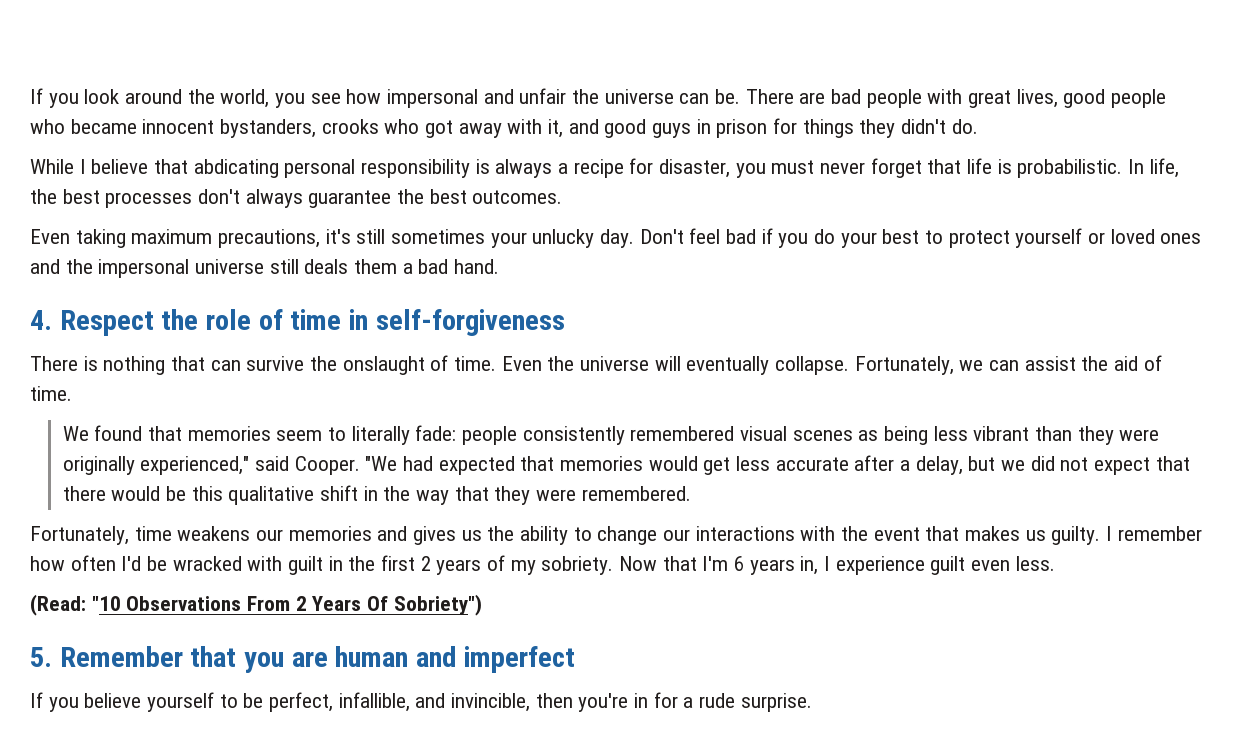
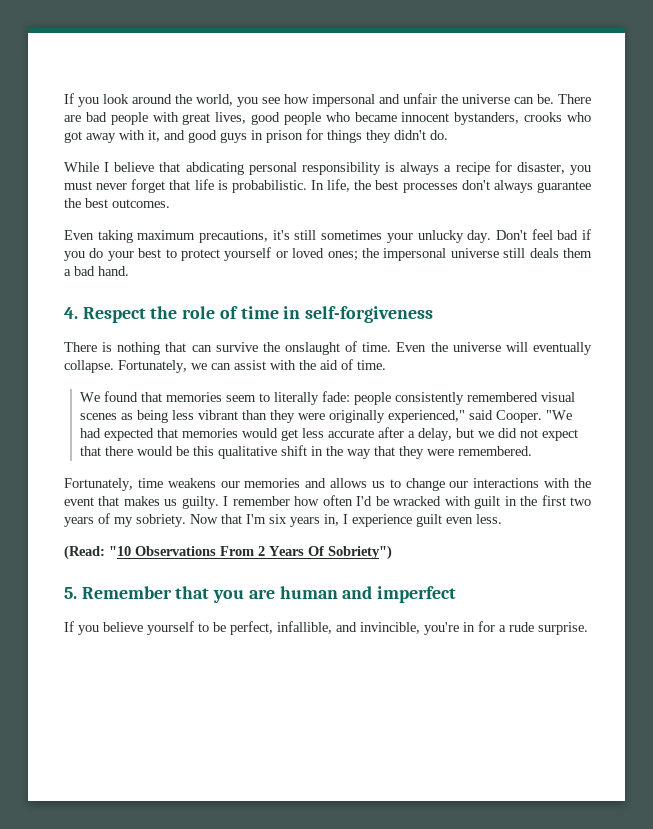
[1160,233,1202,244] [30,259,60,274] ones and -> [327,251,358,261] ones;
(1076, 363) none -> [270,360,296,370] with
[413,526,569,545] gives us the ability -> [330,478,385,488] allows us
[420,556,431,571] 2 -> [570,497,592,506] two
[734,556,745,571] 6 -> [269,514,287,524] six
[535,693,573,708] then -> (420, 628) none

